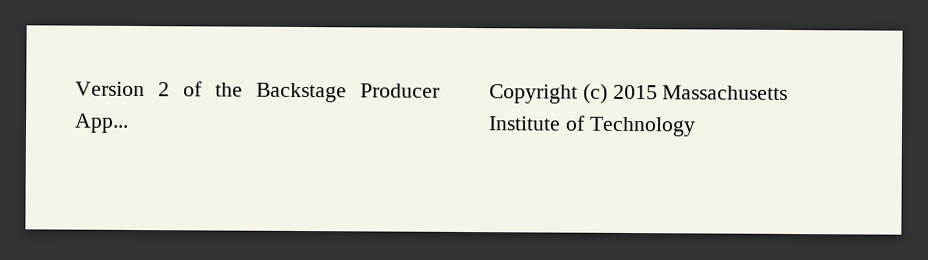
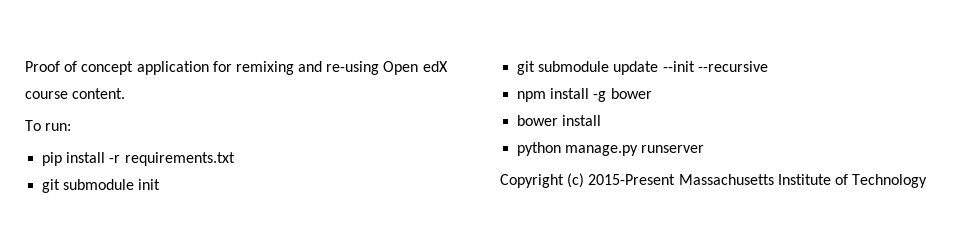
[75,81,440,103] [74,113,129,133] Version 2 of the Backstage Producer App... -> [25,61,448,75] [25,88,126,99] [25,120,72,131] [42,152,235,166] [42,179,161,193] [517,61,768,75] [517,88,652,102] [517,115,602,126] [517,142,705,156] Proof of concept application for remixing and re-using Open edX course content. // To run: // pip install -r requirements.txt // git submodule init // git submodule update --init --recursive // npm install -g bower // bower install // python manage.py runserver
[612,84,658,100] 2015 -> [588,174,676,185] 2015-Present

